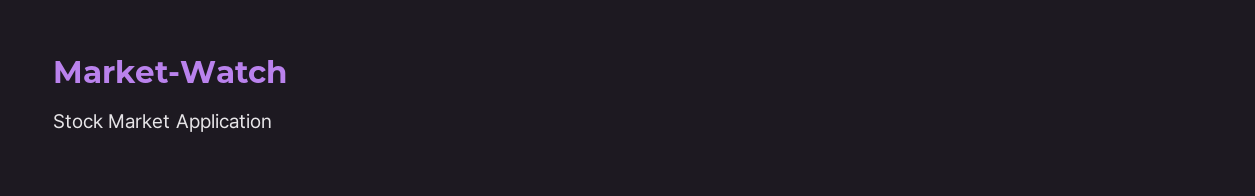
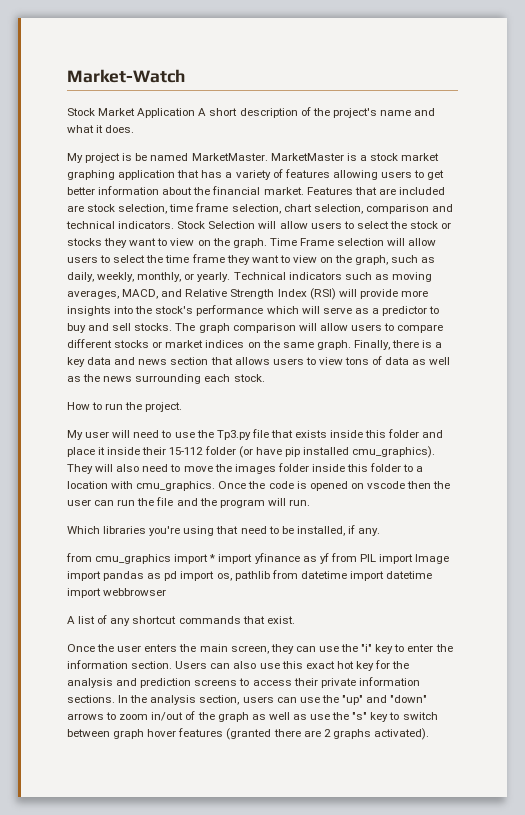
(272, 122) none -> [198,107,436,118] [67,125,135,133] [67,153,440,163] [67,169,445,180] [67,186,445,195] [67,203,453,214] [66,221,452,229] [67,238,437,248] [67,254,436,265] [67,272,432,282] [67,288,428,300] [67,305,440,316] [67,323,444,333] [67,339,443,350] [67,356,451,367] [67,374,265,384] [67,402,183,412] [67,429,444,440] [67,446,436,458] [67,463,424,474] [67,481,451,491] [67,497,310,508] [67,525,381,536] [66,553,450,564] [67,570,433,581] [67,588,167,598] [67,615,295,626] [67,644,453,654] [67,660,410,671] [67,677,420,688] [67,695,428,705] [67,711,438,722] [67,728,429,740] A short description of the project's name and what it does. // My project is be named MarketMaster. MarketMaster is a stock market graphing application that has a variety of features allowing users to get better information about the financial market. Features that are included are stock selection, time frame selection, chart selection, comparison and technical indicators. Stock Selection will allow users to select the stock or stocks they want to view on the graph. Time Frame selection will allow users to select the time frame they want to view on the graph, such as daily, weekly, monthly, or yearly. Technical indicators such as moving averages, MACD, and Relative Strength Index (RSI) will provide more insights into the stock's performance which will serve as a predictor to buy and sell stocks. The graph comparison will allow users to compare different stocks or market indices on the same graph. Finally, there is a key data and news section that allows users to view tons of data as well as the news surrounding each stock. // How to run the project. // My user will need to use the Tp3.py file that exists inside this folder and place it inside their 15-112 folder (or have pip installed cmu_graphics). They will also need to move the images folder inside this folder to a location with cmu_graphics. Once the code is opened on vscode then the user can run the file and the program will run. // Which libraries you're using that need to be installed, if any. // from cmu_graphics import * import yfinance as yf from PIL import Image import pandas as pd import os, pathlib from datetime import datetime import webbrowser // A list of any shortcut commands that exist. // Once the user enters the main screen, they can use the "i" key to enter the information section. Users can also use this exact hot key for the analysis and prediction screens to access their private information sections. In the analysis section, users can use the "up" and "down" arrows to zoom in/out of the graph as well as use the "s" key to switch between graph hover features (granted there are 2 graphs activated).

